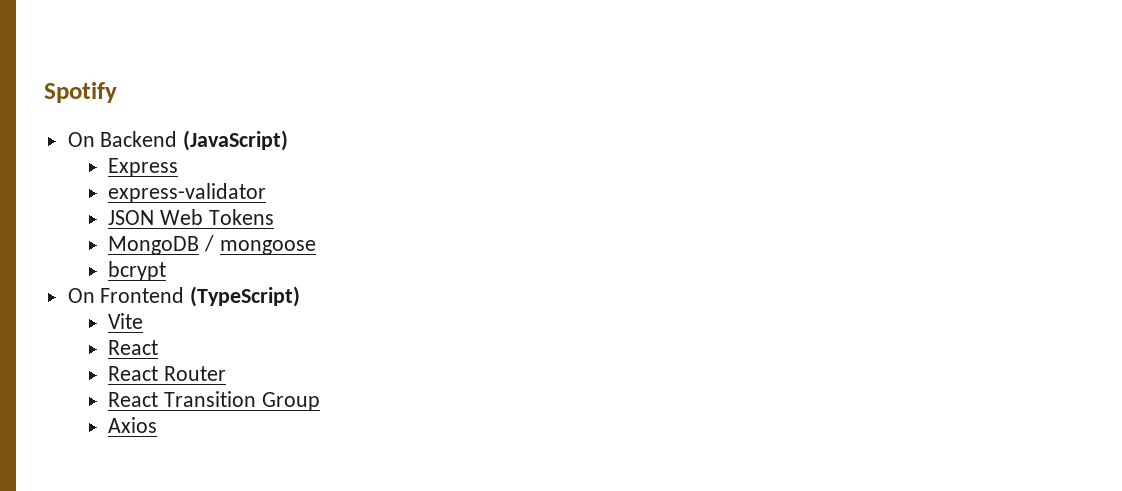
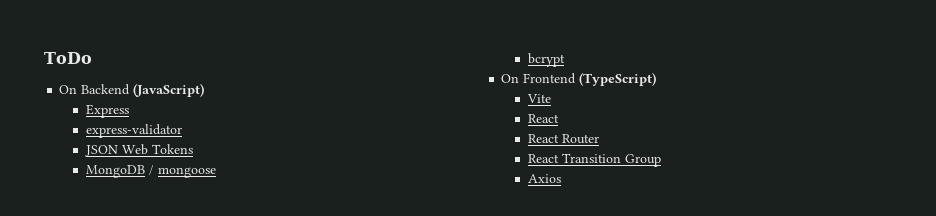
[44,82,117,103] Spotify -> [44,52,92,64] ToDo

